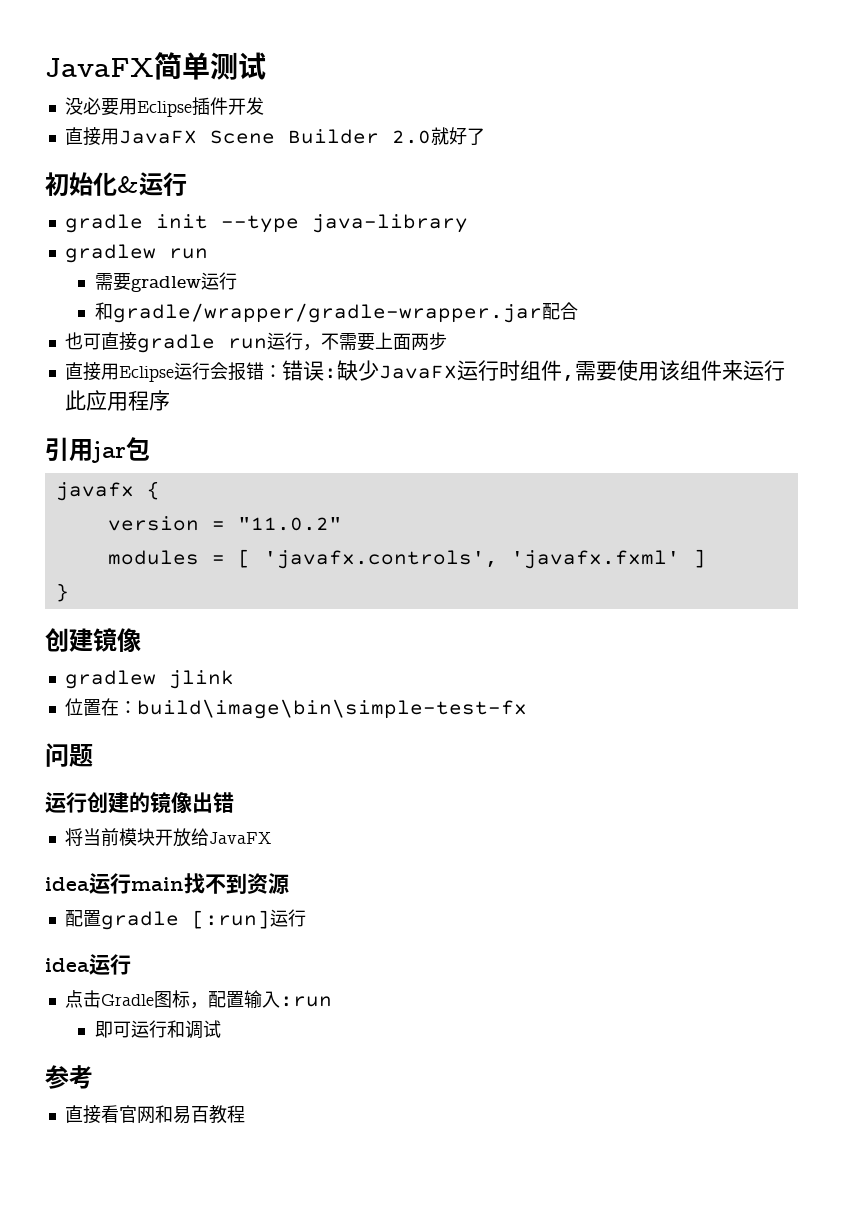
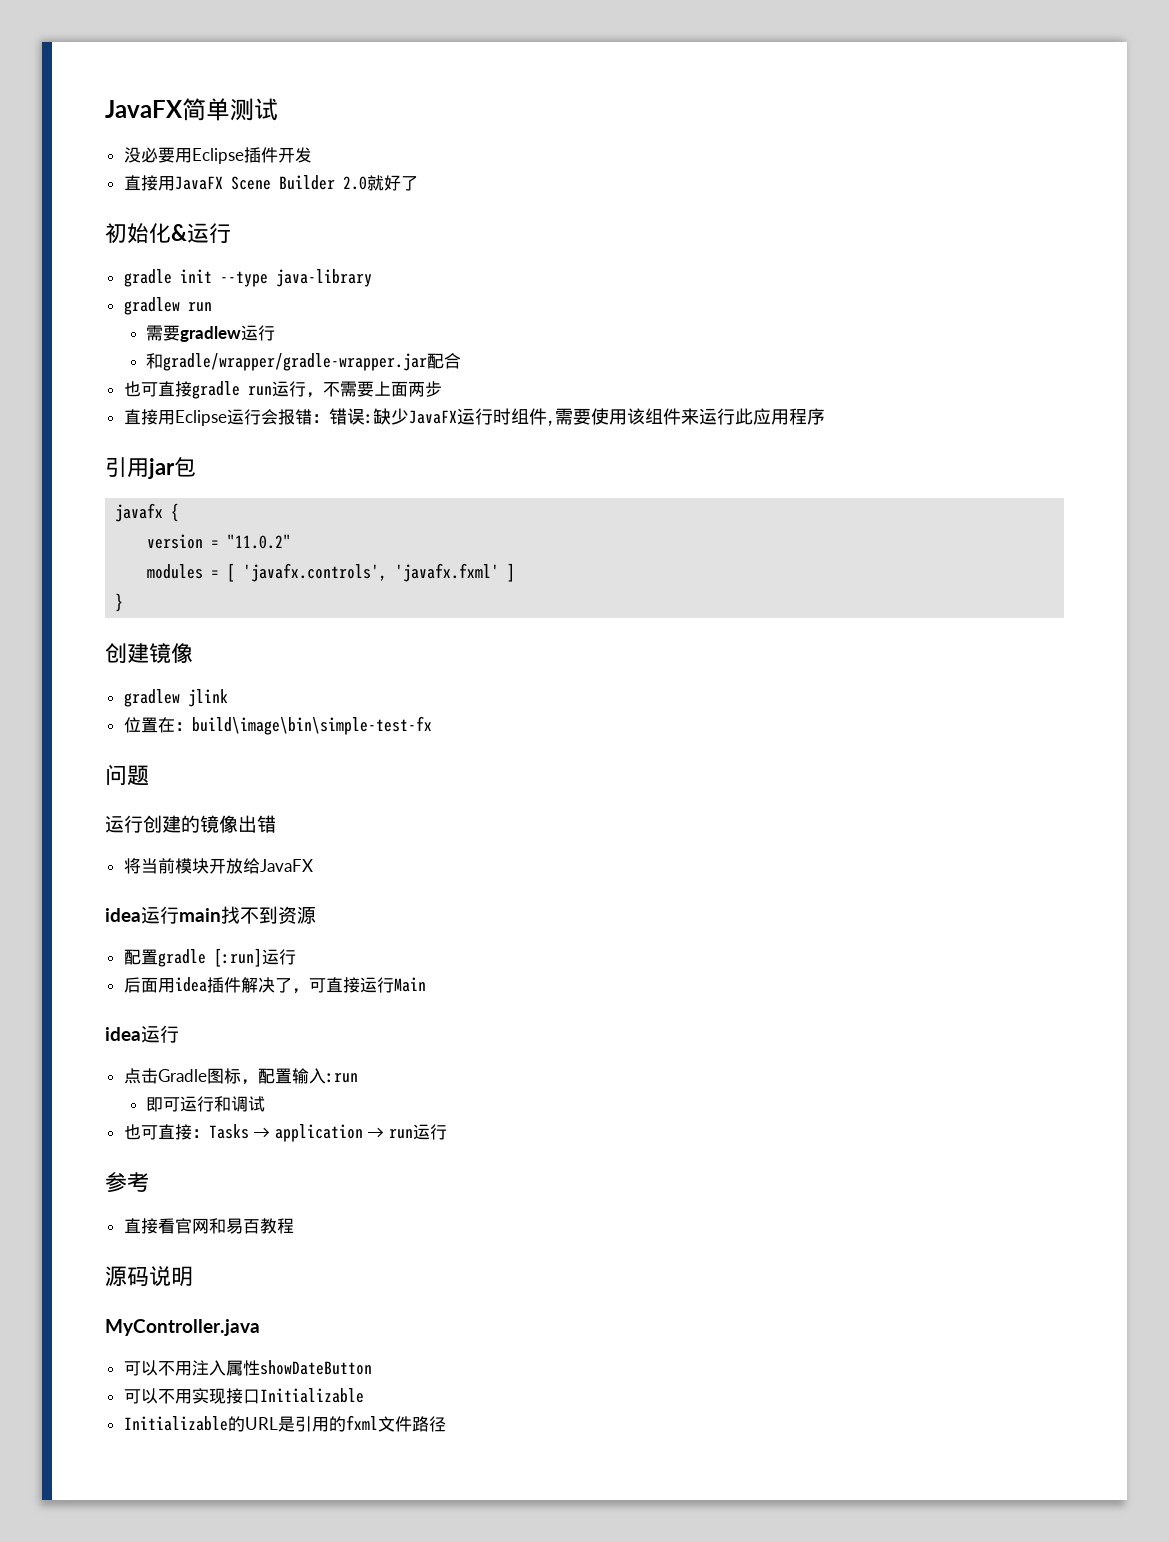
(306, 918) none -> [123,977,426,994] // 后面用idea插件解决了，可直接运行Main
(221, 1029) none -> [123,1124,448,1142] // 也可直接：Tasks → application → run运行
(245, 1114) none -> [105,1266,193,1287] [105,1319,260,1336] [123,1360,372,1376] [123,1388,364,1404] [123,1415,446,1432] // 源码说明 // MyController.java // 可以不用注入属性showDateButton // 可以不用实现接口Initializable // Initializable的URL是引用的fxml文件路径

